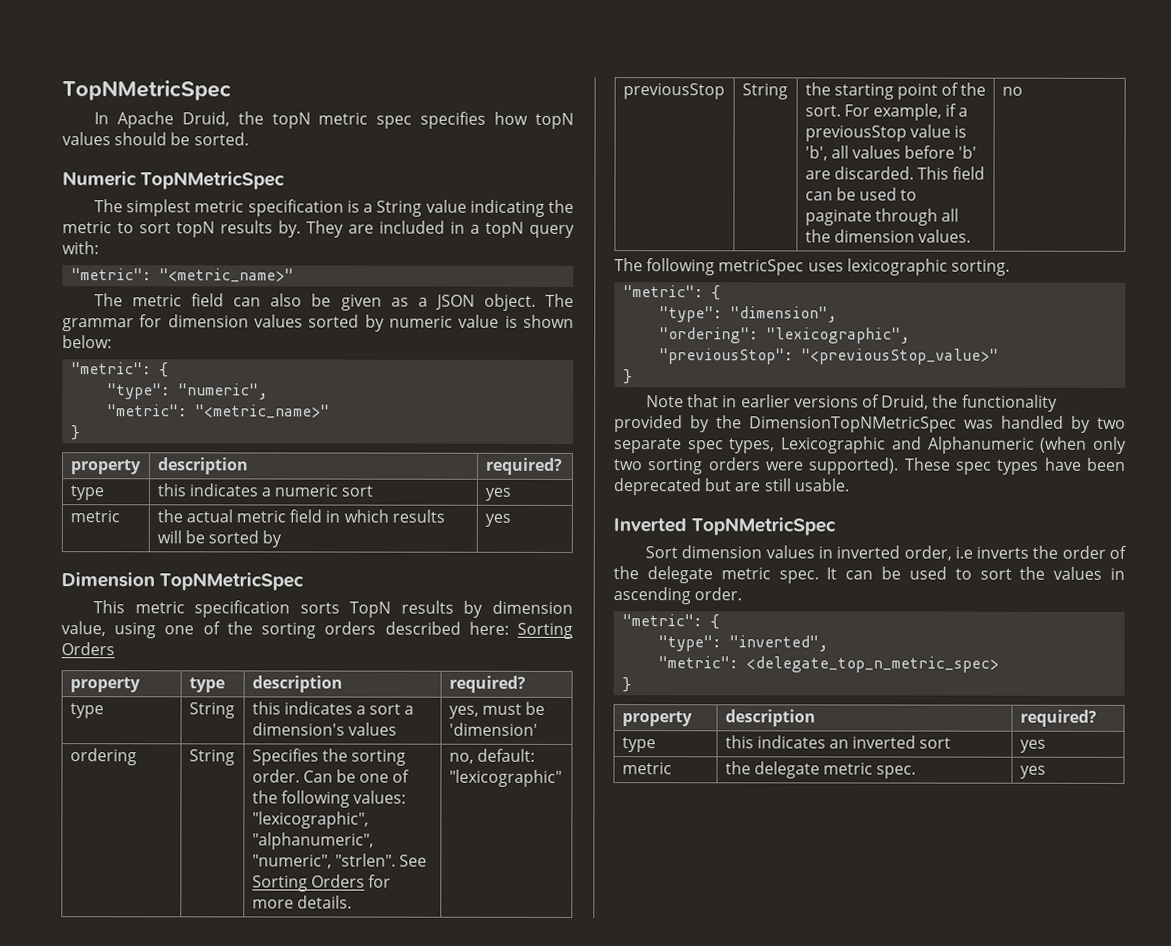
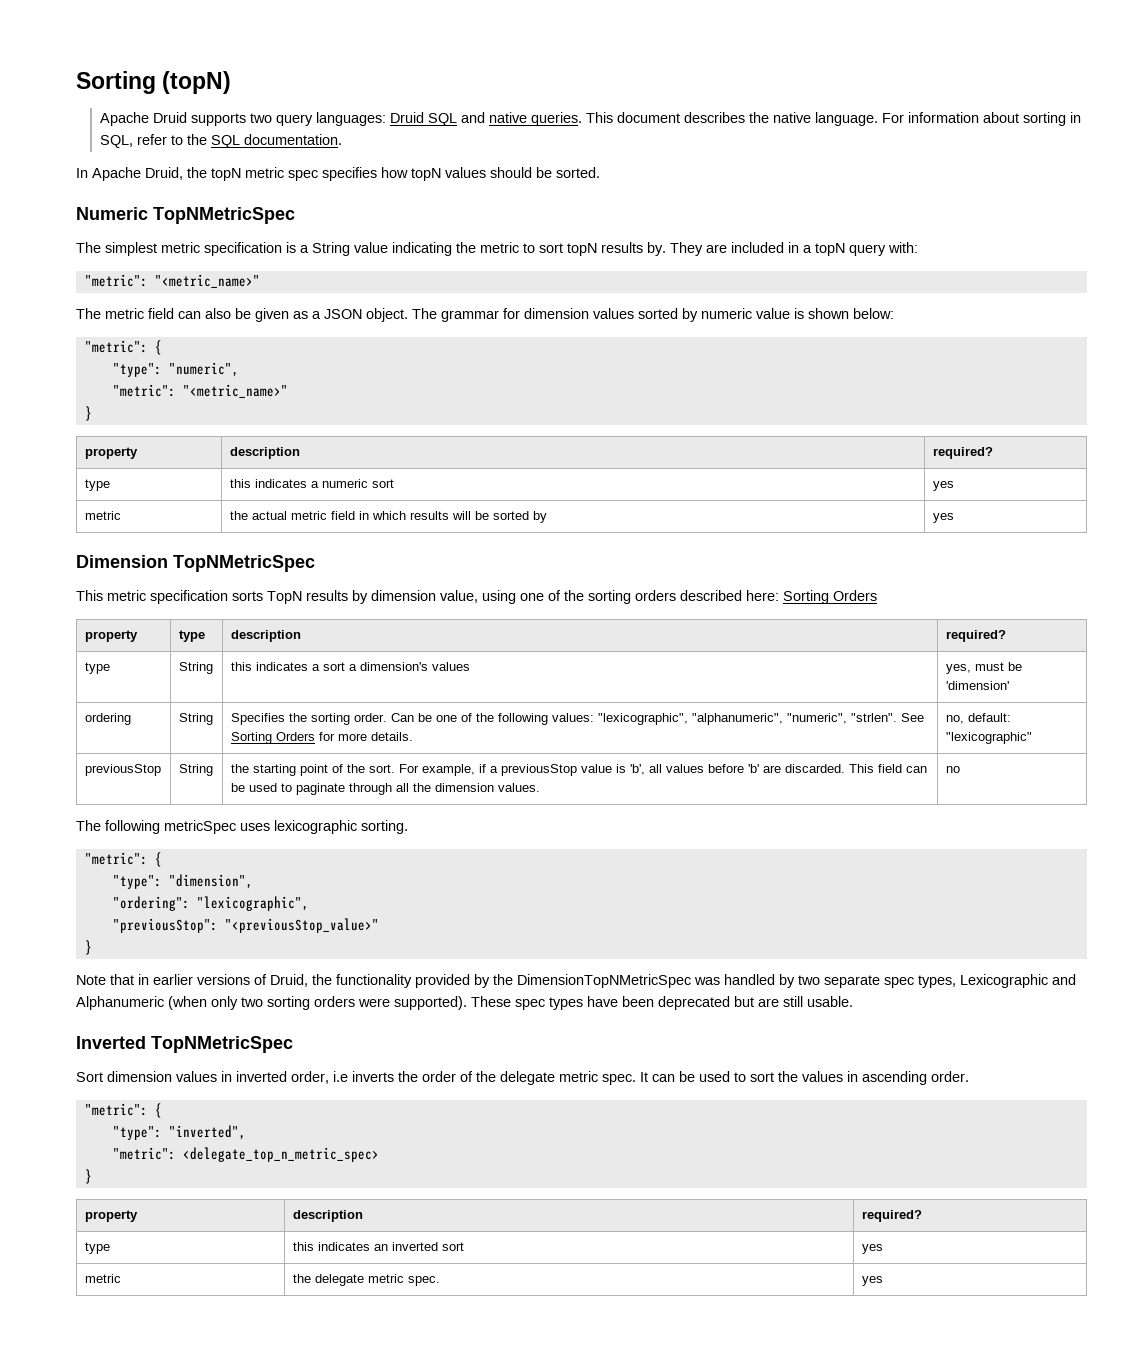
[62,80,232,101] TopNMetricSpec -> [76,71,232,94] [100,112,1082,126] [100,134,343,148] Sorting (topN) // Apache Druid supports two query languages: Druid SQL and native queries. This document describes the native language. For information about sorting in SQL, refer to the SQL documentation.

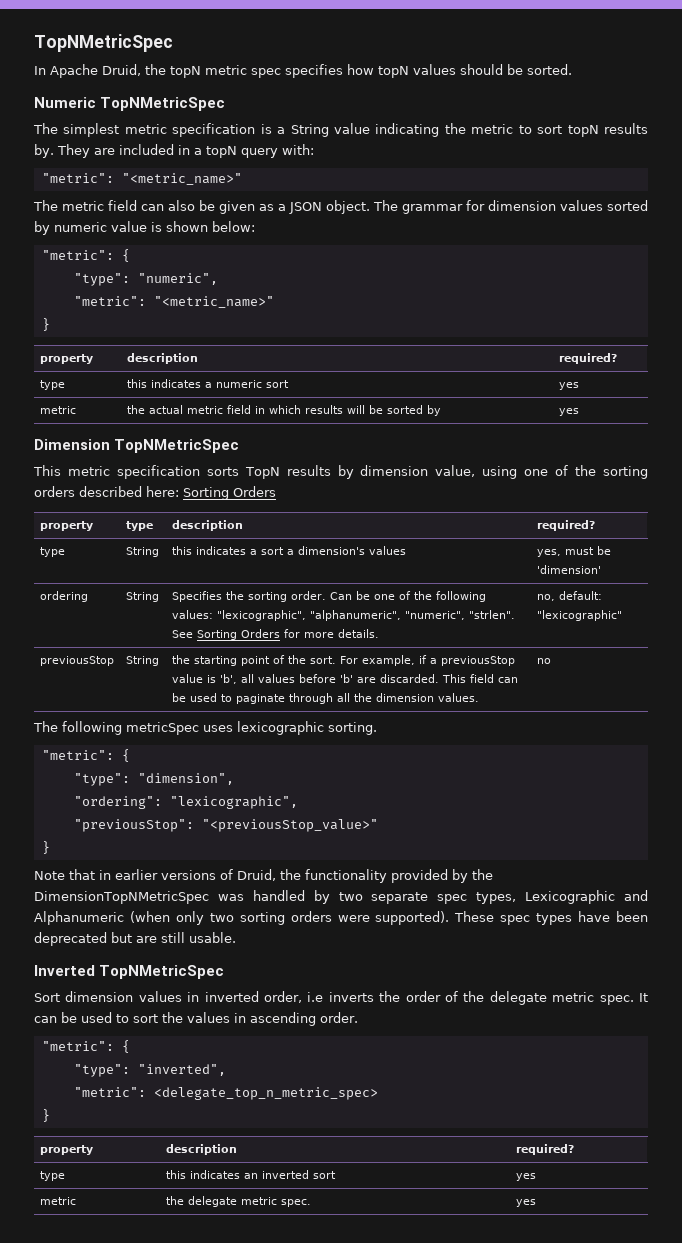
[76,71,232,94] [100,112,1082,126] [100,134,343,148] Sorting (topN) // Apache Druid supports two query languages: Druid SQL and native queries. This document describes the native language. For information about sorting in SQL, refer to the SQL documentation. -> [34,34,173,52] TopNMetricSpec

